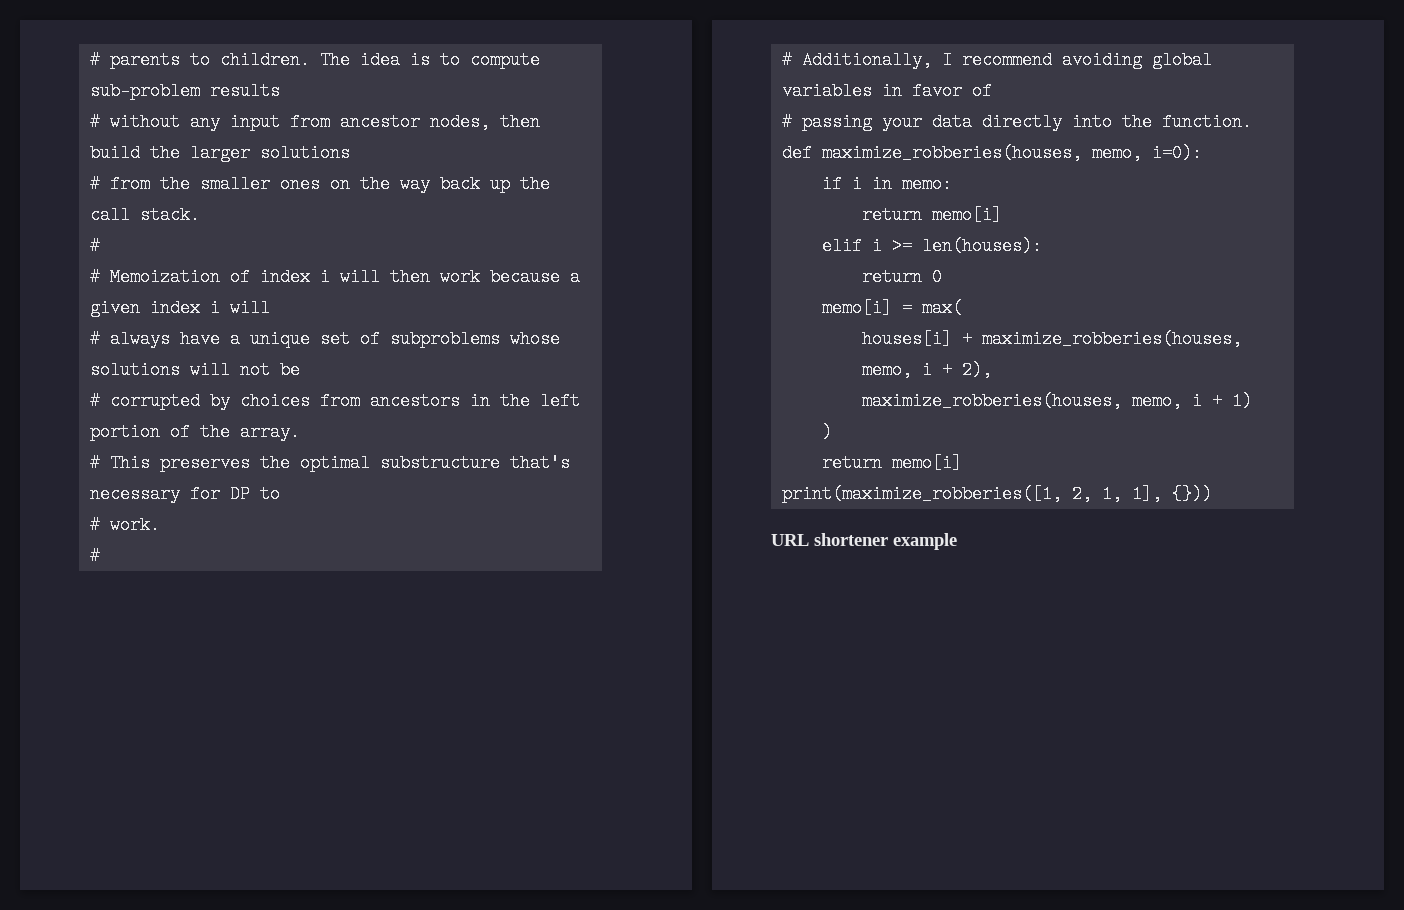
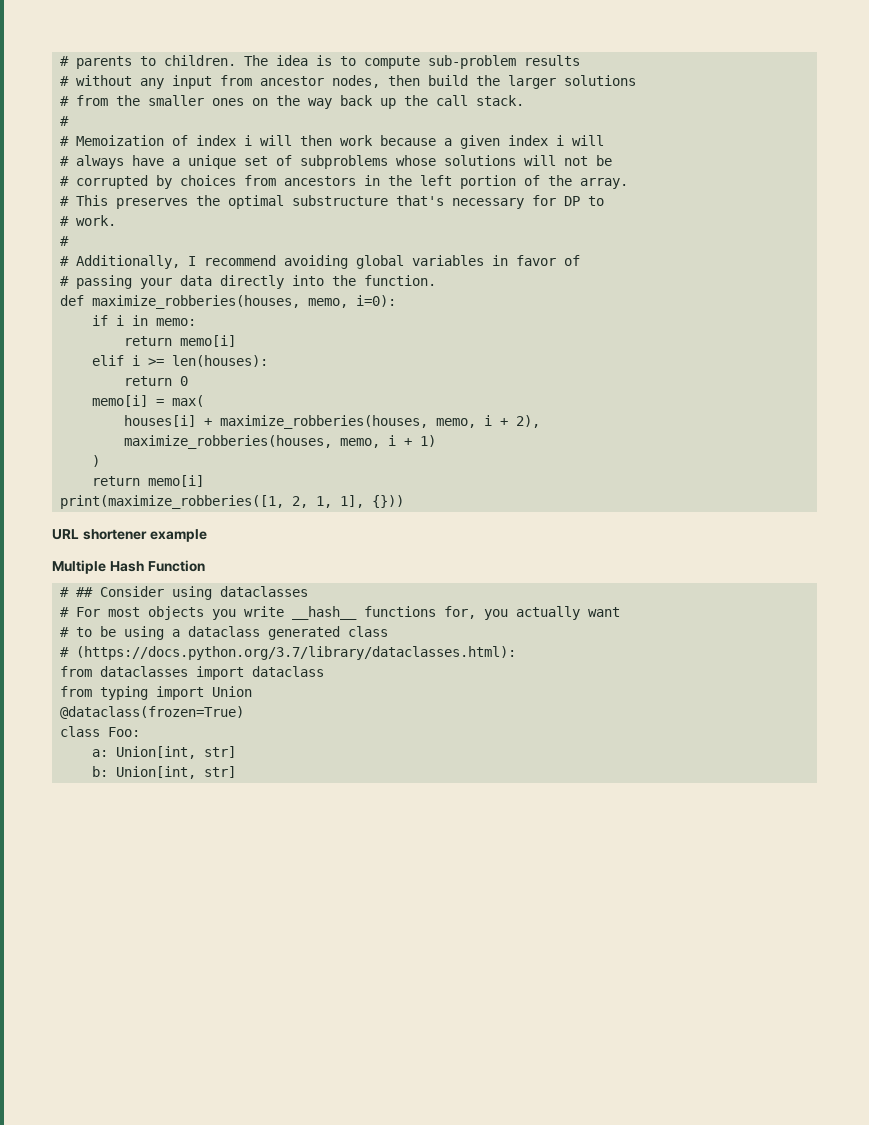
(957, 541) none -> [52,560,205,574] [60,586,309,600] [60,606,621,620] [60,626,389,640] [60,646,517,660] [60,666,325,680] [60,686,253,700] [60,706,245,719] [60,726,141,737] [92,746,237,759] [92,766,237,779] // Multiple Hash Function // # ## Consider using dataclasses // # For most objects you write __hash__ functions for, you actually want // # to be using a dataclass generated class // # (https://docs.python.org/3.7/library/dataclasses.html): // from dataclasses import dataclass // from typing import Union // @dataclass(frozen=True) // class Foo: // a: Union[int, str] // b: Union[int, str]

